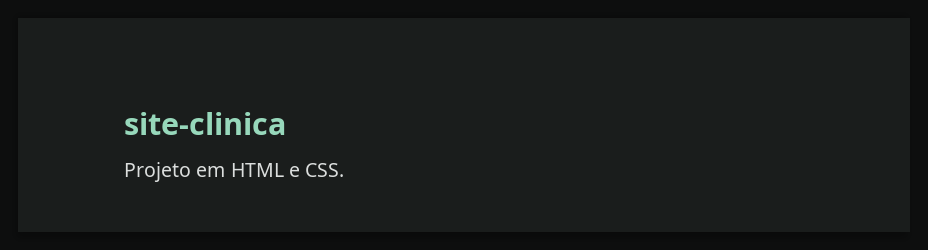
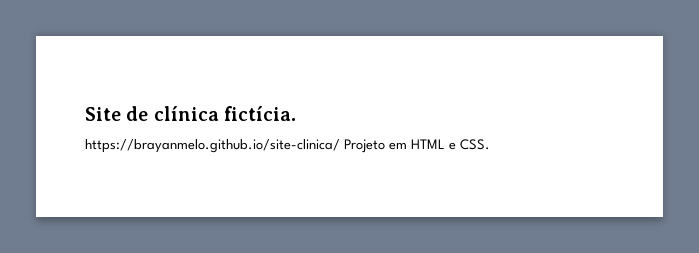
[124,112,286,135] site-clinica // -> [85,106,296,121] [85,139,340,153] Site de clínica fictícia. // https://brayanmelo.github.io/site-clinica/

